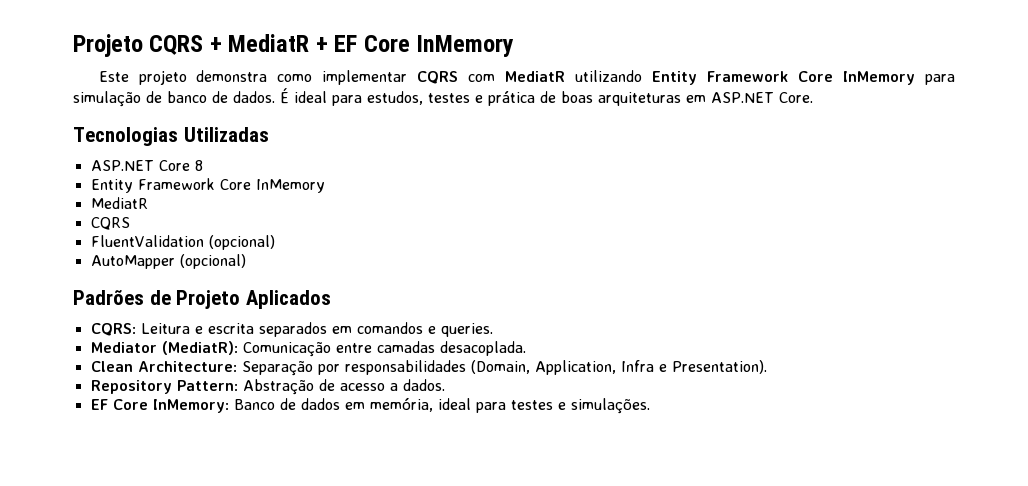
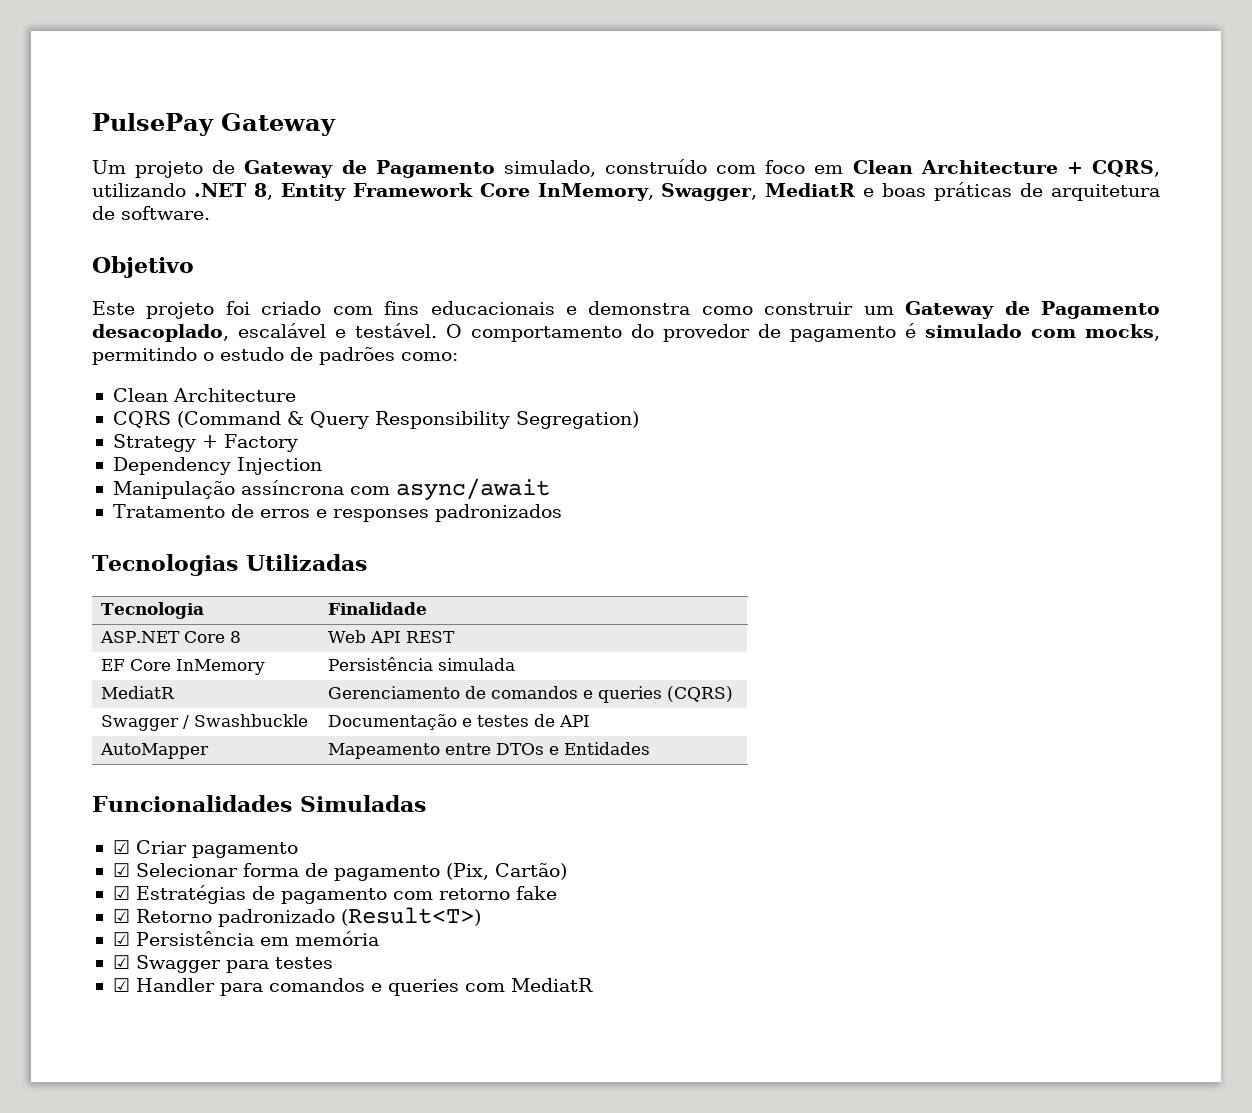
[73,34,515,57] [98,70,956,85] [73,88,813,107] [73,127,269,146] [90,160,203,171] [90,178,325,193] [90,197,148,209] [90,217,130,230] [90,235,275,250] [90,254,246,269] [73,290,331,309] [90,322,493,337] [90,341,526,357] [90,360,767,376] [90,379,445,395] [90,397,650,414] Projeto CQRS + MediatR + EF Core InMemory // Este projeto demonstra como implementar CQRS com MediatR utilizando Entity Framework Core InMemory para simulação de banco de dados. É ideal para estudos, testes e prática de boas arquiteturas em ASP.NET Core. // Tecnologias Utilizadas // ASP.NET Core 8 // Entity Framework Core InMemory // MediatR // CQRS // FluentValidation (opcional) // AutoMapper (opcional) // Padrões de Projeto Aplicados // CQRS: Leitura e escrita separados em comandos e queries. // Mediator (MediatR): Comunicação entre camadas desacoplada. // Clean Architecture: Separação por responsabilidades (Domain, Application, Infra e Presentation). // Repository Pattern: Abstração de acesso a dados. // EF Core InMemory: Banco de dados em memória, ideal para testes e simulações. -> [92,113,336,136] [92,159,1160,178] [92,182,1160,201] [92,206,210,220] [92,256,194,278] [92,301,1160,319] [92,323,1160,342] [92,347,458,365] [112,388,296,402] [112,411,639,429] [112,434,298,452] [112,457,322,475] [112,478,550,500] [112,504,562,522] [92,554,367,576] [100,602,204,619] [327,602,427,615] [99,631,241,643] [327,630,455,643] [100,659,265,675] [327,657,515,671] [100,686,175,699] [327,686,733,703] [100,714,308,731] [327,714,590,730] [99,743,209,759] [327,742,650,759] [92,795,426,812] [112,840,298,858] [112,863,567,881] [112,885,557,904] [112,907,481,927] [112,931,379,946] [112,955,333,973] [112,978,593,996] PulsePay Gateway // Um projeto de Gateway de Pagamento simulado, construído com foco em Clean Architecture + CQRS, utilizando .NET 8, Entity Framework Core InMemory, Swagger, MediatR e boas práticas de arquitetura de software. // Objetivo // Este projeto foi criado com fins educacionais e demonstra como construir um Gateway de Pagamento desacoplado, escalável e testável. O comportamento do provedor de pagamento é simulado com mocks, permitindo o estudo de padrões como: // Clean Architecture // CQRS (Command & Query Responsibility Segregation) // Strategy + Factory // Dependency Injection // Manipulação assíncrona com async/await // Tratamento de erros e responses padronizados // Tecnologias Utilizadas // Tecnologia | Finalidade // ASP.NET Core 8 | Web API REST // EF Core InMemory | Persistência simulada // MediatR | Gerenciamento de comandos e queries (CQRS) // Swagger / Swashbuckle | Documentação e testes de API // AutoMapper | Mapeamento entre DTOs e Entidades // Funcionalidades Simuladas // ☑ Criar pagamento // ☑ Selecionar forma de pagamento (Pix, Cartão) // ☑ Estratégias de pagamento com retorno fake // ☑ Retorno padronizado (Result<T>) // ☑ Persistência em memória // ☑ Swagger para testes // ☑ Handler para comandos e queries com MediatR

